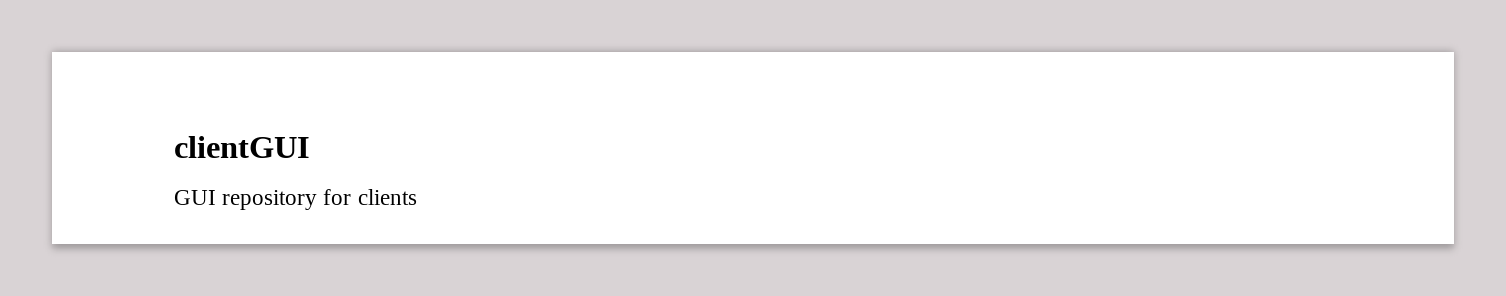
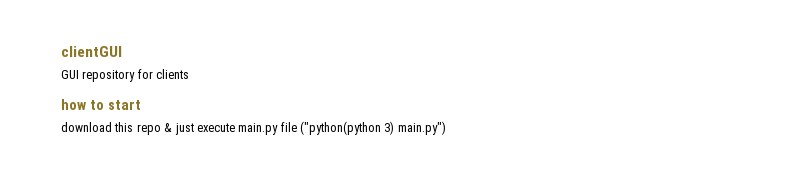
(417, 197) none -> [61,99,141,110] [61,121,446,135] // how to start // download this repo & just execute main.py file ("python(python 3) main.py")

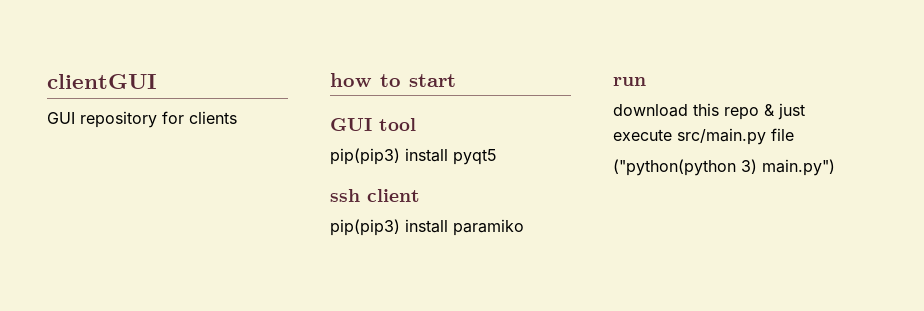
(141, 105) none -> [330,118,416,131] [330,148,497,165] [330,189,420,202] [330,219,524,236] [613,77,646,86] // GUI tool // pip(pip3) install pyqt5 // ssh client // pip(pip3) install paramiko // run
[238,123,279,135] main.py -> [677,128,766,145] src/main.py
(297, 127) none -> (794, 134) //

